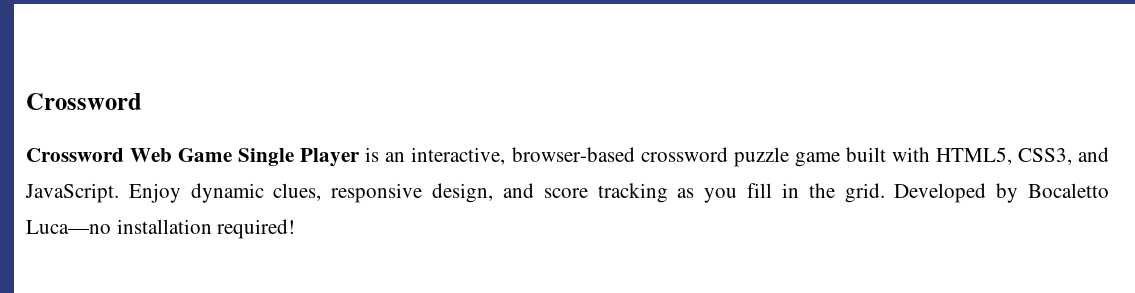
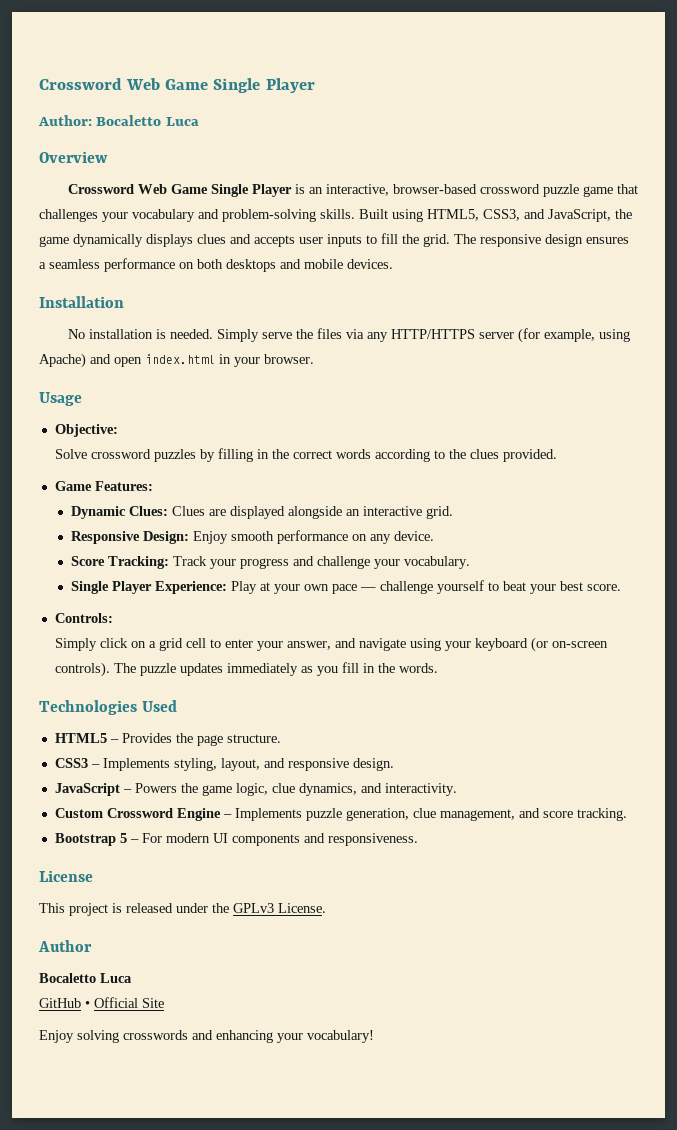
[26,93,142,110] Crossword -> [39,78,315,93] [38,115,199,126] [39,151,108,163] Crossword Web Game Single Player // Author: Bocaletto Luca // Overview
[845,147,1109,165] [25,183,668,203] built with HTML5, CSS3, and JavaScript. Enjoy dynamic clues, responsive design, and score tracking -> [616,184,638,194] [39,209,632,222] [39,233,629,247] [39,258,393,272] [39,296,124,308] [67,328,630,343] [39,353,314,368] [39,392,82,406] [54,424,118,437] [55,448,558,462] [54,481,153,491] [71,506,454,519] [71,530,435,544] [71,556,471,569] [71,580,622,594] [54,613,113,623] [55,637,609,652] [55,662,299,677] that challenges your vocabulary and problem-solving skills. Built using HTML5, CSS3, and JavaScript, the game dynamically displays clues and accepts user inputs to fill the grid. The responsive design ensures a seamless performance on both desktops and mobile devices. // Installation // No installation is needed. Simply serve the files via any HTTP/HTTPS server (for example, using Apache) and open index.html in your browser. // Usage // Objective: // Solve crossword puzzles by filling in the correct words according to the clues provided. // Game Features: // Dynamic Clues: Clues are displayed alongside an interactive grid. // Responsive Design: Enjoy smooth performance on any device. // Score Tracking: Track your progress and challenge your vocabulary. // Single Player Experience: Play at your own pace — challenge yourself to beat your best score. // Controls: // Simply click on a grid cell to enter your answer, and navigate using your keyboard (or on-screen controls). The puzzle updates immediately
[844,183,1110,203] [26,219,296,239] grid. Developed by Bocaletto Luca—no installation required! -> [399,663,439,673] [39,700,177,715] [54,733,281,746] [54,758,394,771] [54,783,457,796] [54,808,627,821] [54,833,418,846] [39,870,93,882] [39,903,326,916] [38,940,92,952] [39,973,132,983] [39,997,164,1008] [39,1030,374,1043] words. // Technologies Used // HTML5 – Provides the page structure. // CSS3 – Implements styling, layout, and responsive design. // JavaScript – Powers the game logic, clue dynamics, and interactivity. // Custom Crossword Engine – Implements puzzle generation, clue management, and score tracking. // Bootstrap 5 – For modern UI components and responsiveness. // License // This project is released under the GPLv3 License. // Author // Bocaletto Luca // GitHub • Official Site // Enjoy solving crosswords and enhancing your vocabulary!

